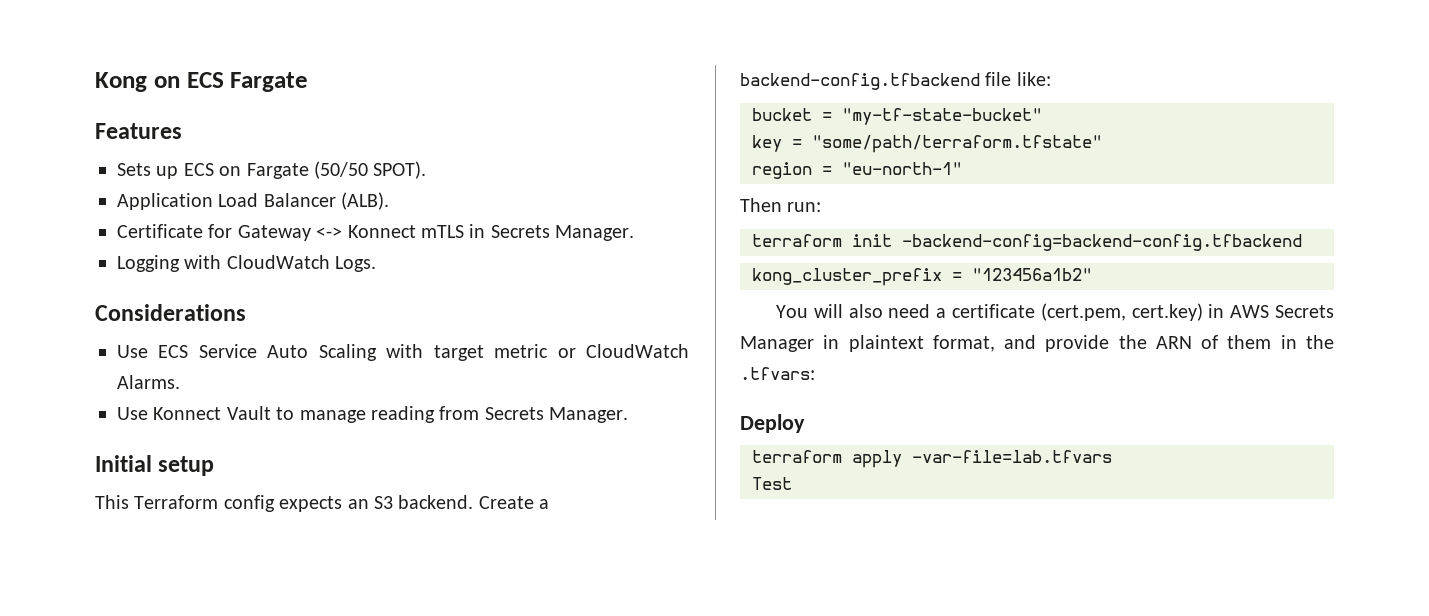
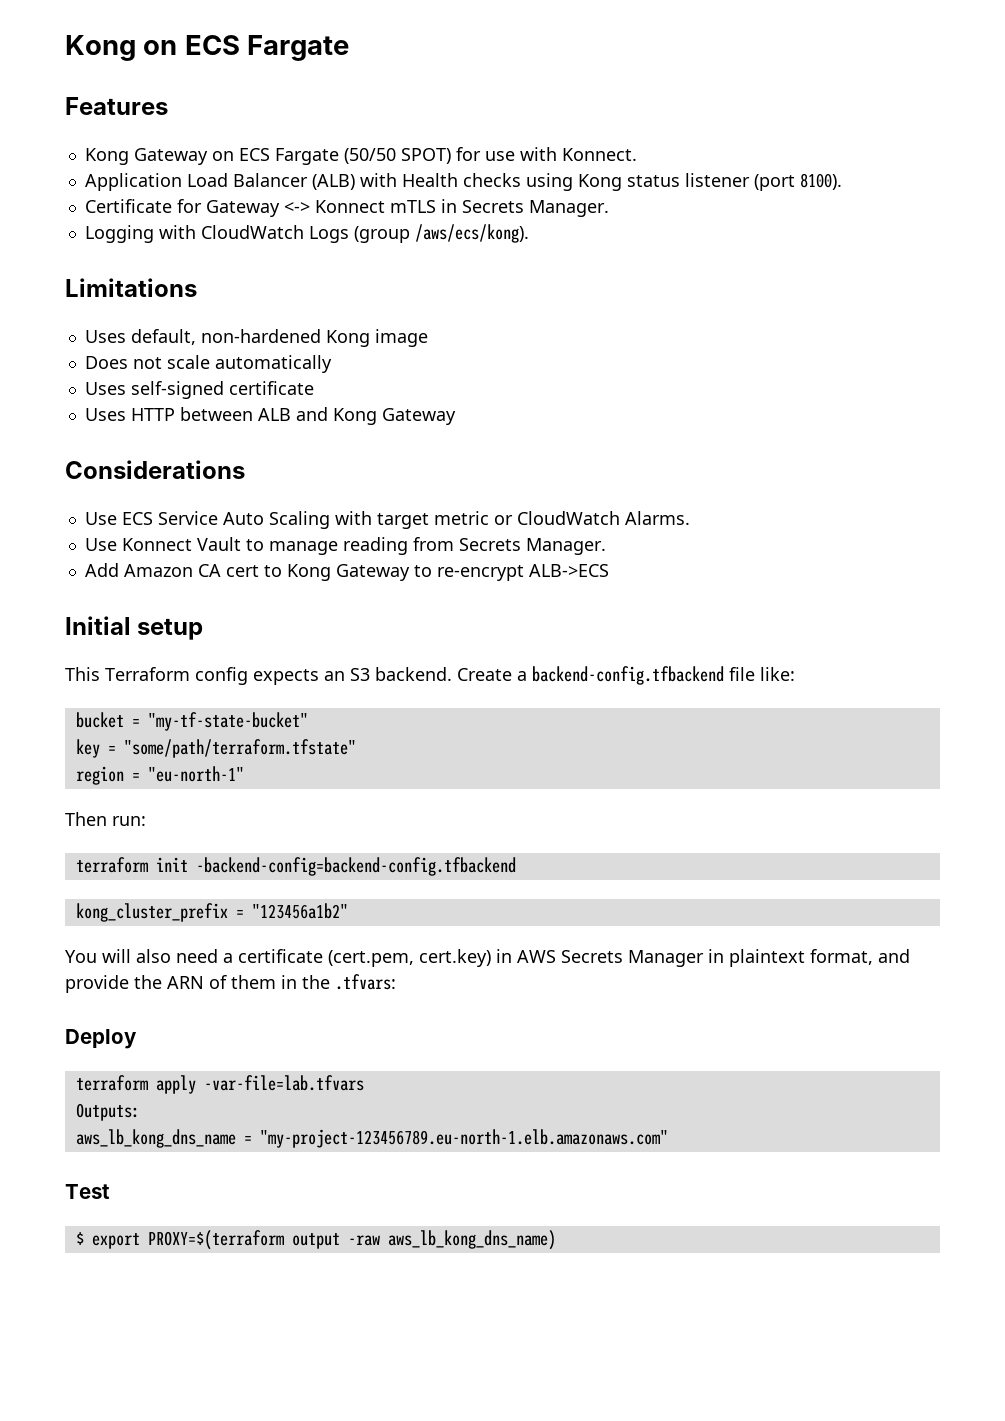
[117,161,427,179] [117,192,390,210] Sets up ECS on Fargate (50/50 SPOT). // Application Load Balancer (ALB). -> [84,147,637,165] [84,173,842,191] Kong Gateway on ECS Fargate (50/50 SPOT) for use with Konnect. // Application Load Balancer (ALB) with Health checks using Kong status listener (port 8100).
[335,256,377,272] Logs. -> [308,224,529,243] [65,278,197,297] [84,329,428,347] [84,355,332,373] [84,381,314,399] [84,407,456,425] Logs (group /aws/ecs/kong). // Limitations // Uses default, non-hardened Kong image // Does not scale automatically // Uses self-signed certificate // Uses HTTP between ALB and Kong Gateway
(629, 415) none -> [84,563,609,581] // Add Amazon CA cert to Kong Gateway to re-encrypt ALB->ECS
[752,477,792,490] Test -> [75,1103,140,1121] [75,1129,668,1148] [65,1184,110,1199] [75,1230,556,1250] Outputs: // aws_lb_kong_dns_name = "my-project-123456789.eu-north-1.elb.amazonaws.com" // Test // $ export PROXY=$(terraform output -raw aws_lb_kong_dns_name)

